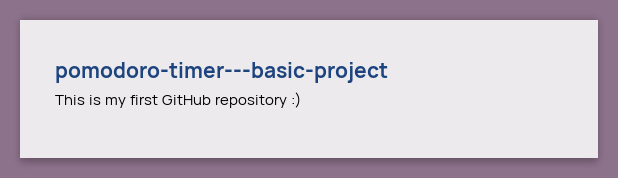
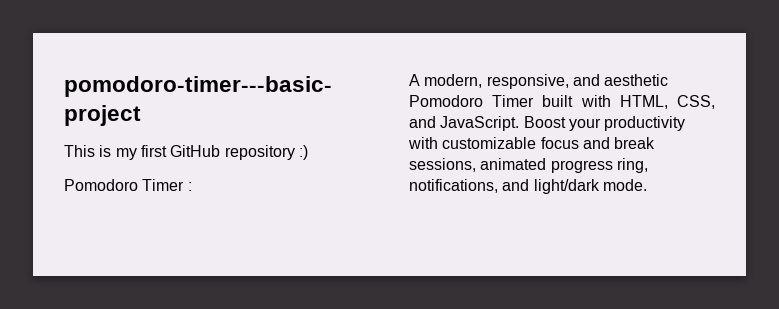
(302, 100) none -> [64,179,192,191] [409,74,669,89] [409,95,715,109] [409,116,686,131] [408,137,656,149] [409,158,648,173] [409,179,647,194] // Pomodoro Timer : // A modern, responsive, and aesthetic Pomodoro Timer built with HTML, CSS, and JavaScript. Boost your productivity with customizable focus and break sessions, animated progress ring, notifications, and light/dark mode.

